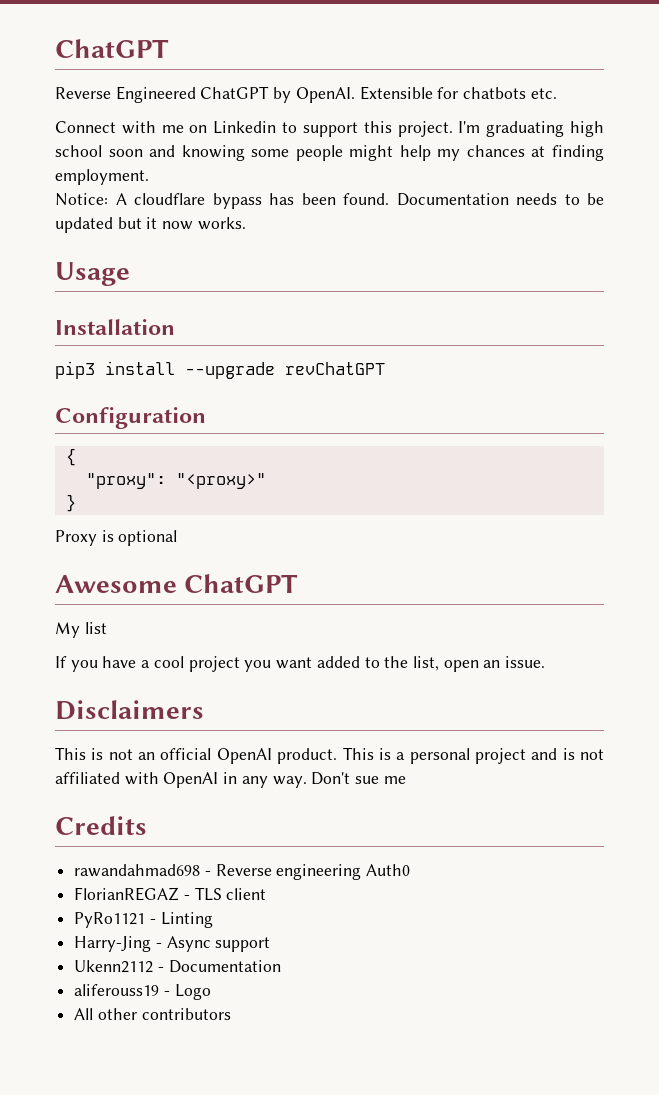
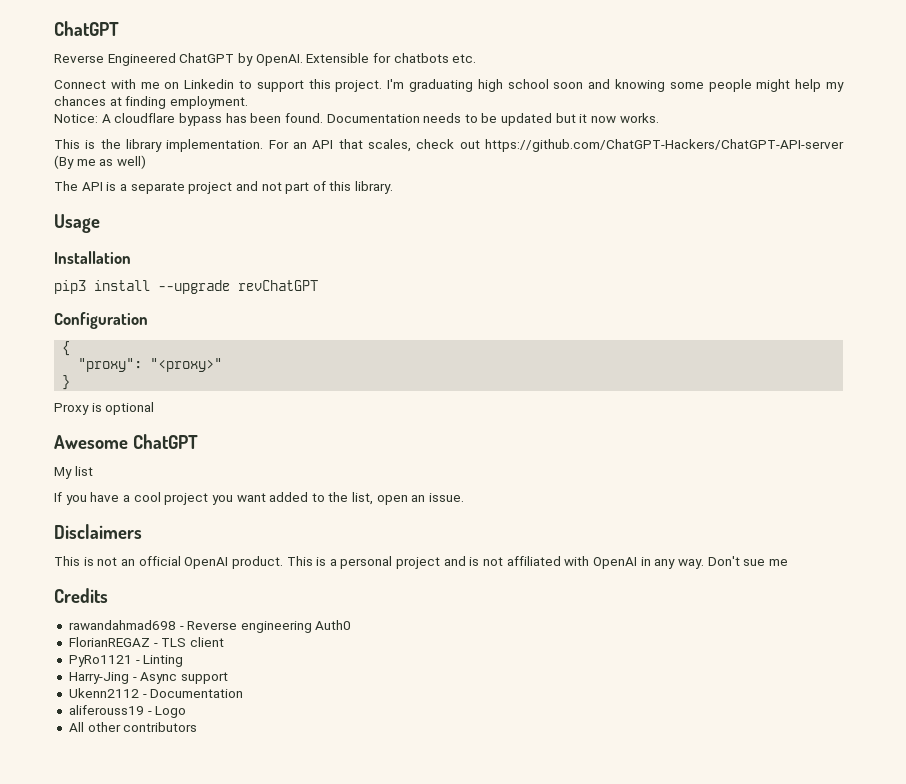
(246, 223) none -> [54,139,844,152] [54,155,146,169] [54,181,394,194] // This is the library implementation. For an API that scales, check out https://github.com/ChatGPT-Hackers/ChatGPT-API-server (By me as well) // The API is a separate project and not part of this library.

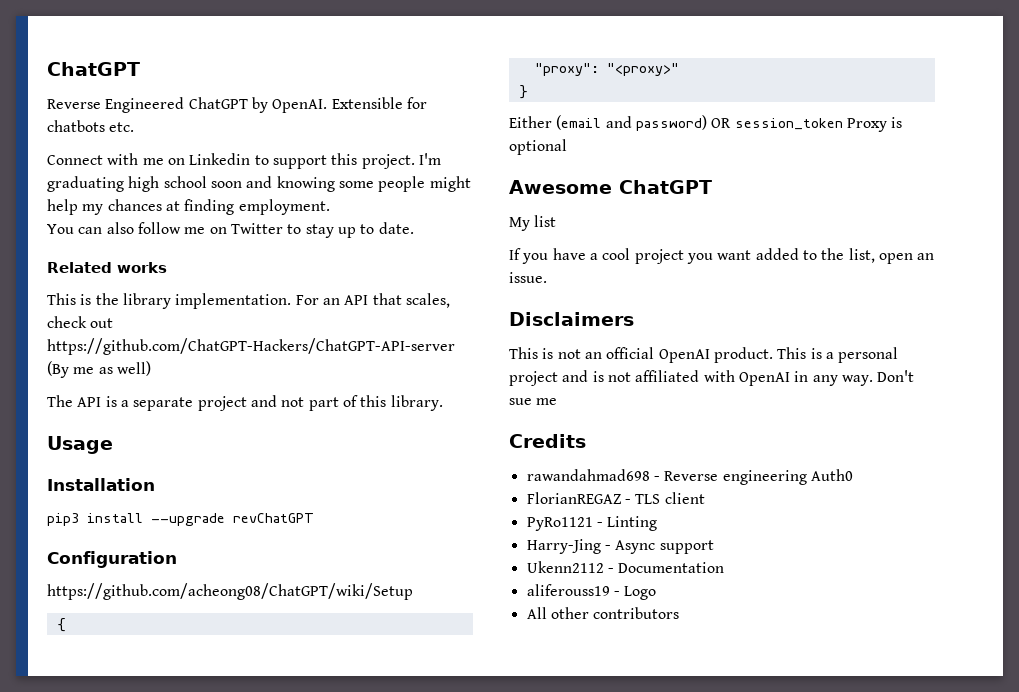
[54,113,659,126] Notice: A cloudflare bypass has been found. Documentation needs to be updated but it now works. -> [47,222,414,238] [47,262,167,273] You can also follow me on Twitter to stay up to date. // Related works
(148, 320) none -> [47,583,413,600] // https://github.com/acheong08/ChatGPT/wiki/Setup
(71, 382) none -> [509,115,843,131] Either (email and password) OR session_token

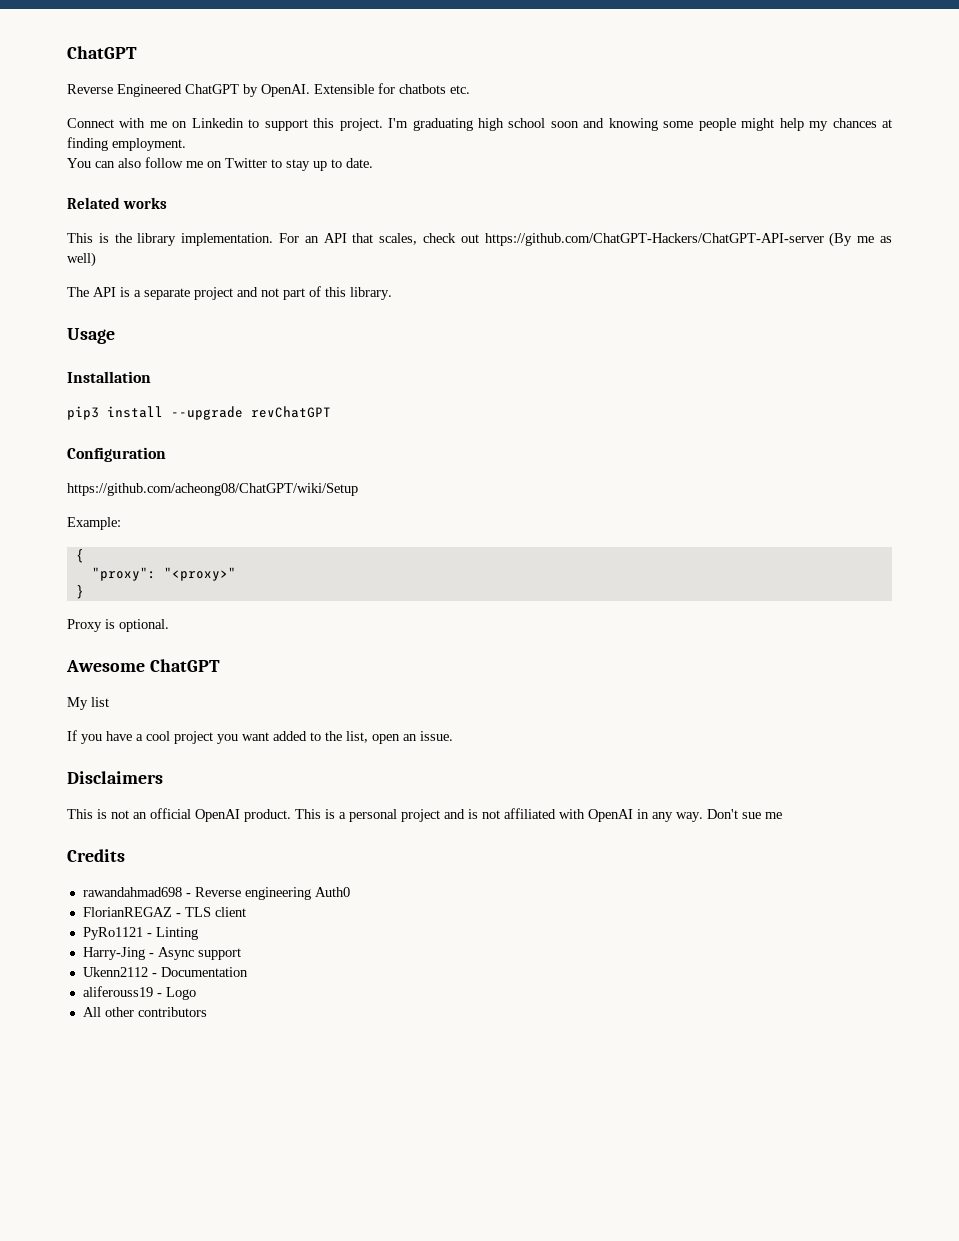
(413, 591) none -> [67,517,121,530] // Example:
[509,115,843,131] Either (email and password) OR session_token -> (84, 592) none
[509,139,567,155] optional -> [119,619,169,632] optional.

